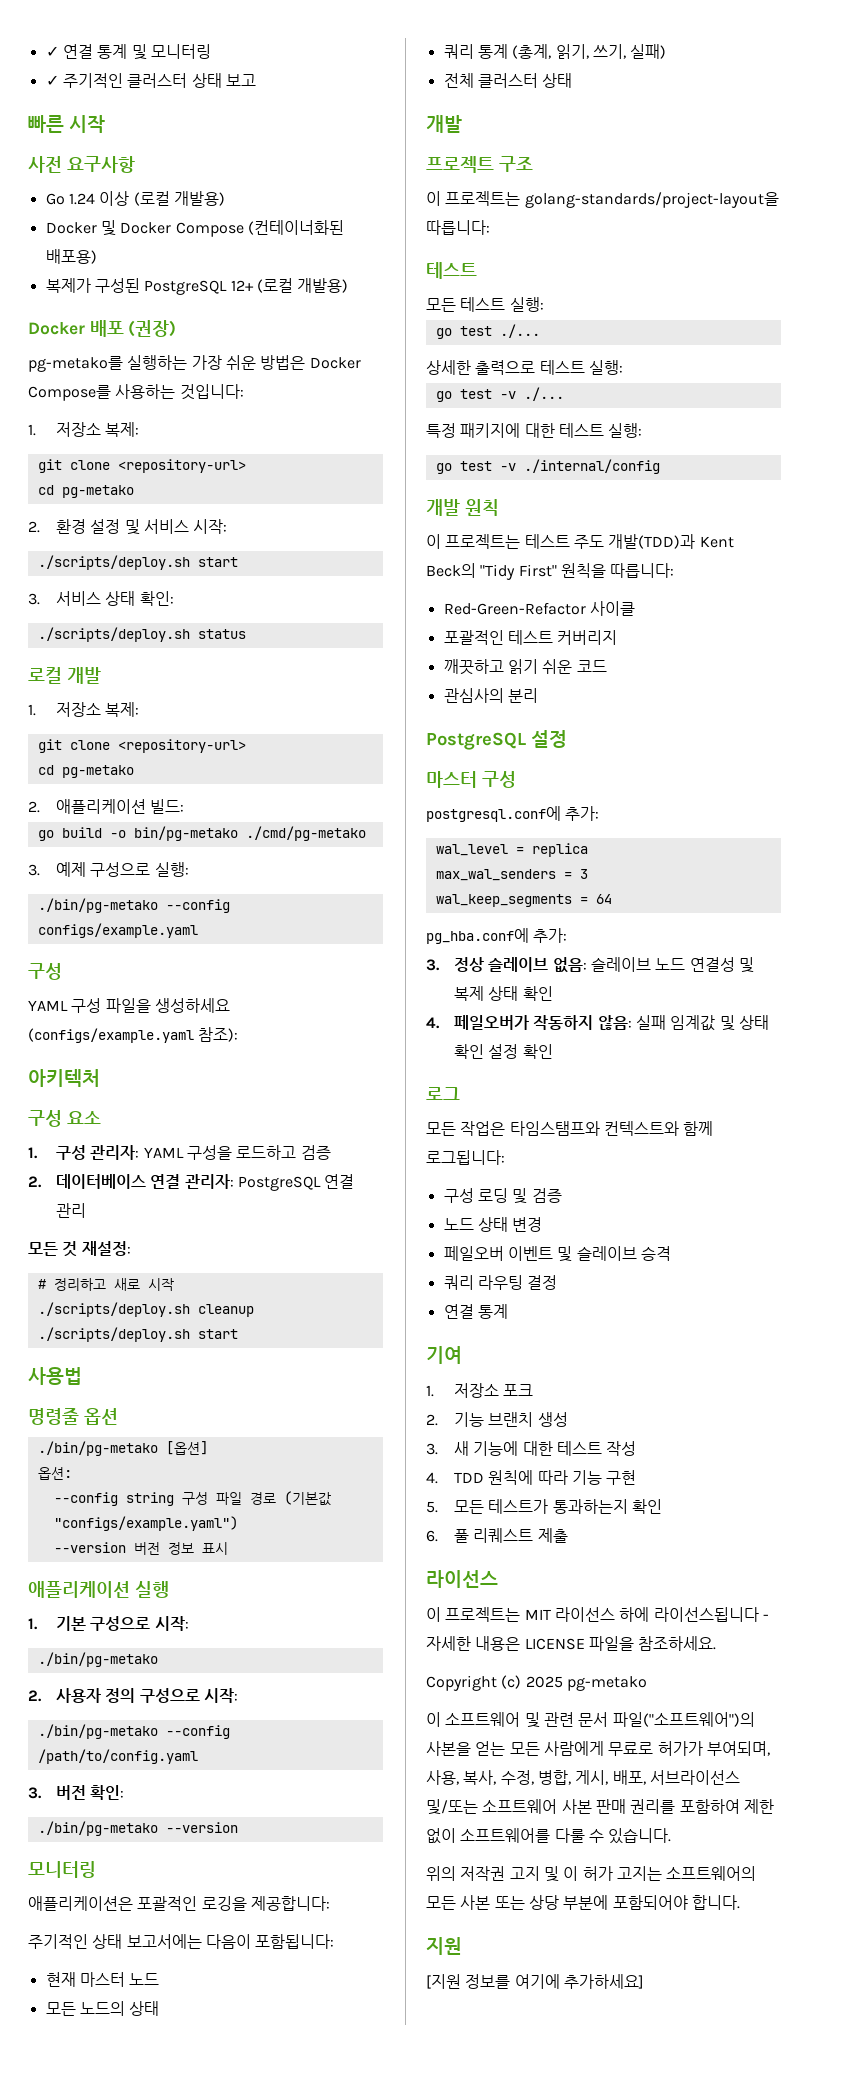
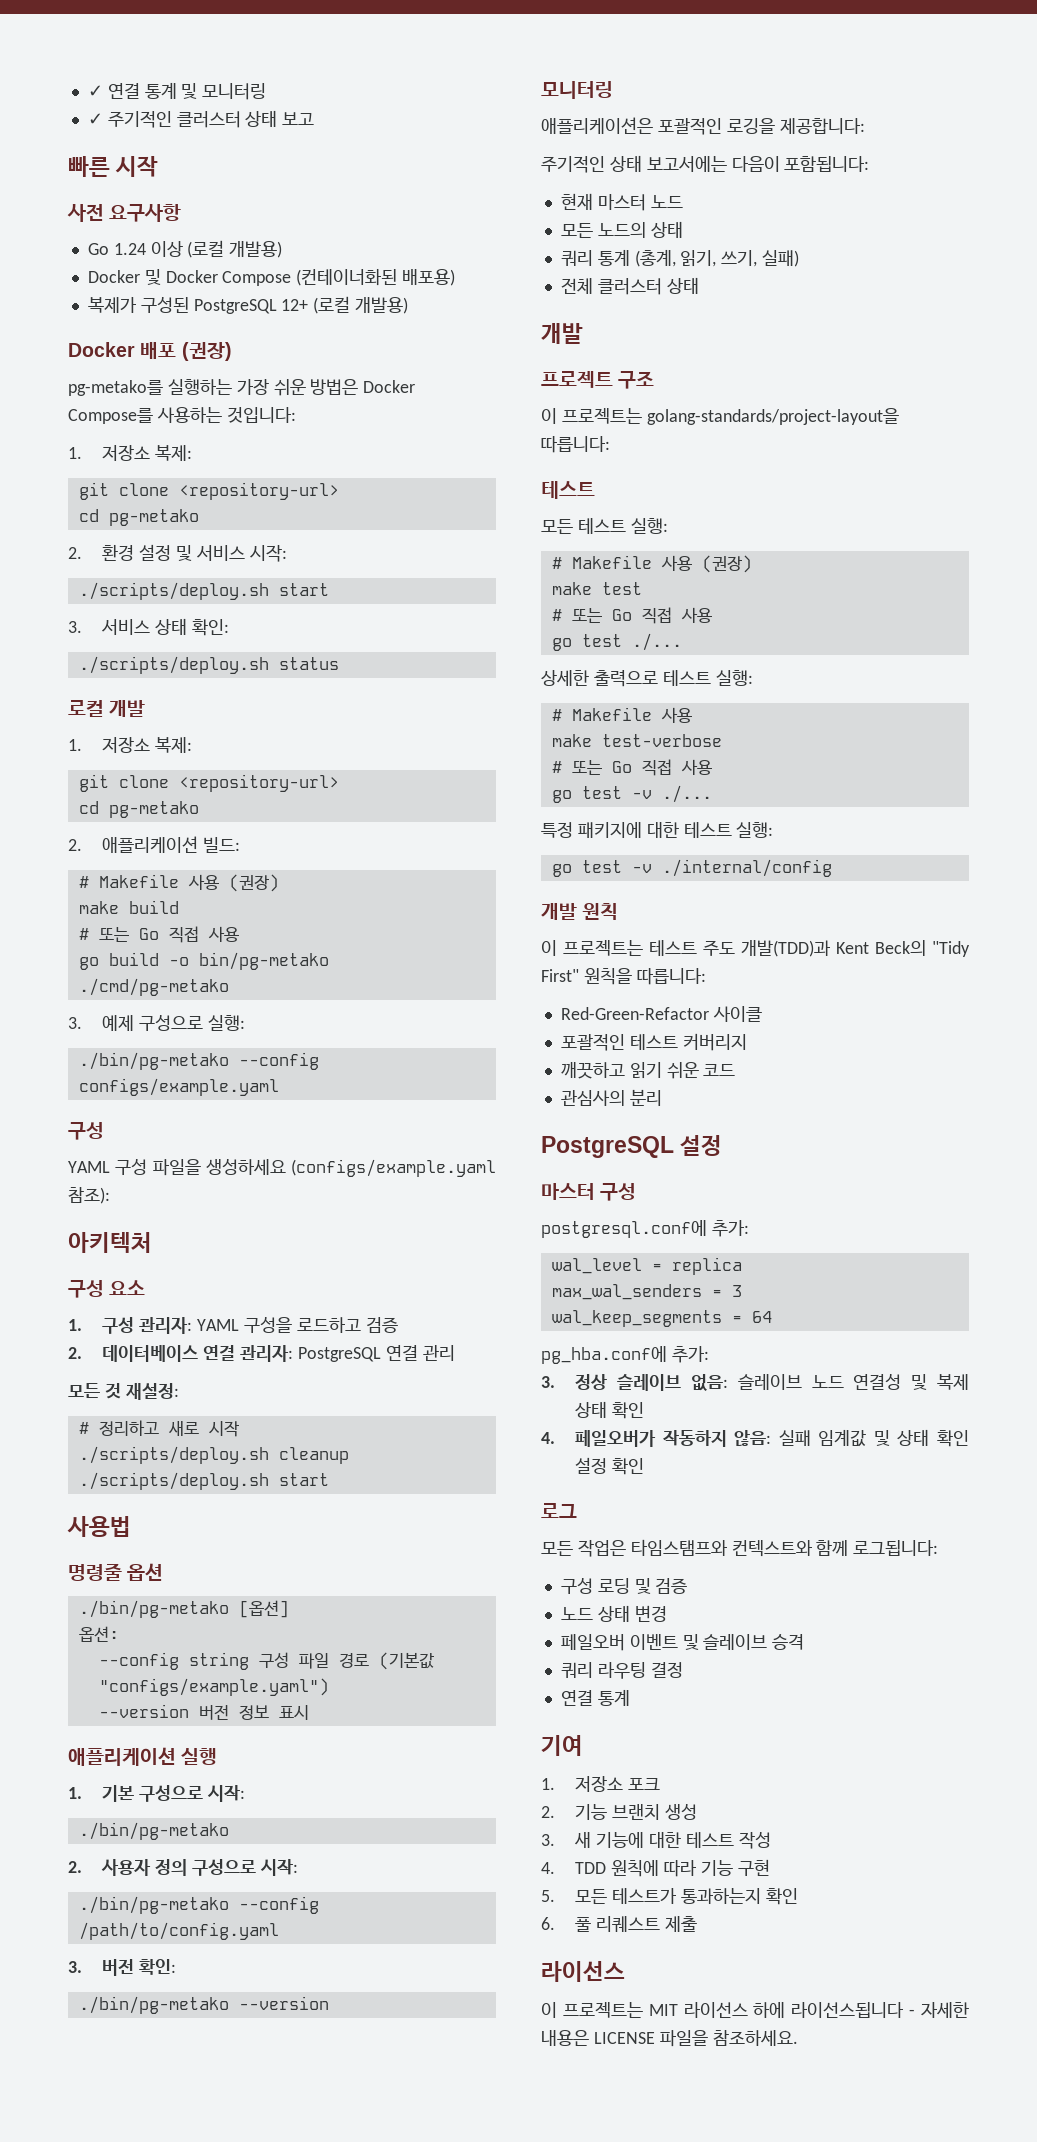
(185, 806) none -> [78,874,279,892] [78,900,179,914] [78,926,239,943] // # Makefile 사용 (권장) // make build // # 또는 Go 직접 사용
(544, 304) none -> [551,555,752,573] [551,582,642,595] [551,607,712,624] // # Makefile 사용 (권장) // make test // # 또는 Go 직접 사용
(623, 367) none -> [551,707,692,723] [551,734,722,747] [551,759,712,776] // # Makefile 사용 // make test-verbose // # 또는 Go 직접 사용
[426,1675,647,1691] [426,1712,755,1728] [426,1741,770,1756] [426,1770,740,1785] [426,1799,774,1815] [426,1828,672,1844] [426,1866,757,1882] [426,1895,740,1910] [426,1937,462,1955] [426,1974,644,1989] // Copyright (c) 2025 pg-metako // 이 소프트웨어 및 관련 문서 파일("소프트웨어")의 사본을 얻는 모든 사람에게 무료로 허가가 부여되며, 사용, 복사, 수정, 병합, 게시, 배포, 서브라이선스 및/또는 소프트웨어 사본 판매 권리를 포함하여 제한 없이 소프트웨어를 다룰 수 있습니다. // 위의 저작권 고지 및 이 허가 고지는 소프트웨어의 모든 사본 또는 상당 부분에 포함되어야 합니다. // 지원 // [지원 정보를 여기에 추가하세요] -> (798, 2038) none

